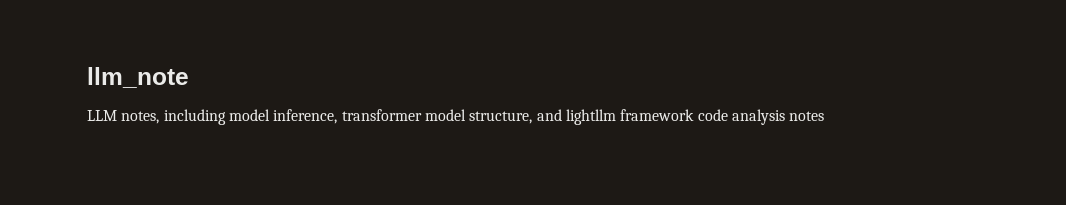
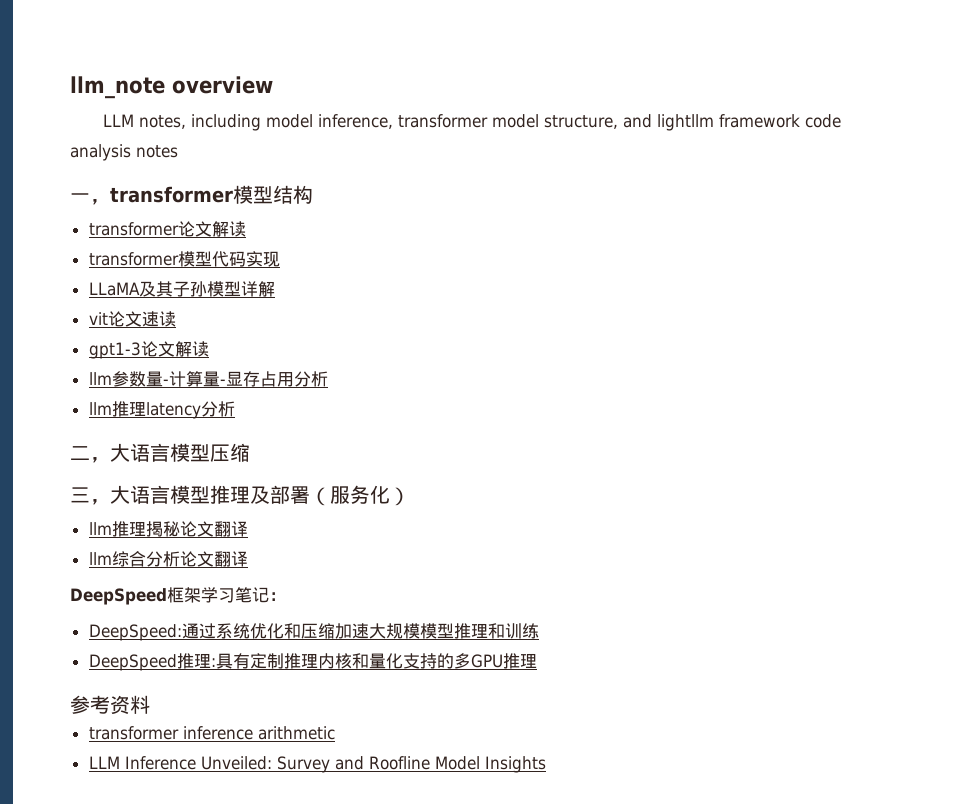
(189, 77) none -> [172,76,273,94] overview
(825, 116) none -> [70,185,313,205] [88,221,246,237] [88,251,280,267] [88,281,275,297] [88,311,176,327] [88,341,209,359] [88,371,328,387] [88,401,235,419] [70,443,250,463] [70,485,410,506] [88,521,248,537] [88,551,248,567] [70,587,286,605] [88,623,539,641] [88,653,537,671] [70,695,150,715] [88,726,335,740] [88,756,546,773] // 一，transformer模型结构 // transformer论文解读 // transformer模型代码实现 // LLaMA及其子孙模型详解 // vit论文速读 // gpt1-3论文解读 // llm参数量-计算量-显存占用分析 // llm推理latency分析 // 二，大语言模型压缩 // 三，大语言模型推理及部署（服务化） // llm推理揭秘论文翻译 // llm综合分析论文翻译 // DeepSpeed框架学习笔记： // DeepSpeed:通过系统优化和压缩加速大规模模型推理和训练 // DeepSpeed推理:具有定制推理内核和量化支持的多GPU推理 // 参考资料 // transformer inference arithmetic // LLM Inference Unveiled: Survey and Roofline Model Insights

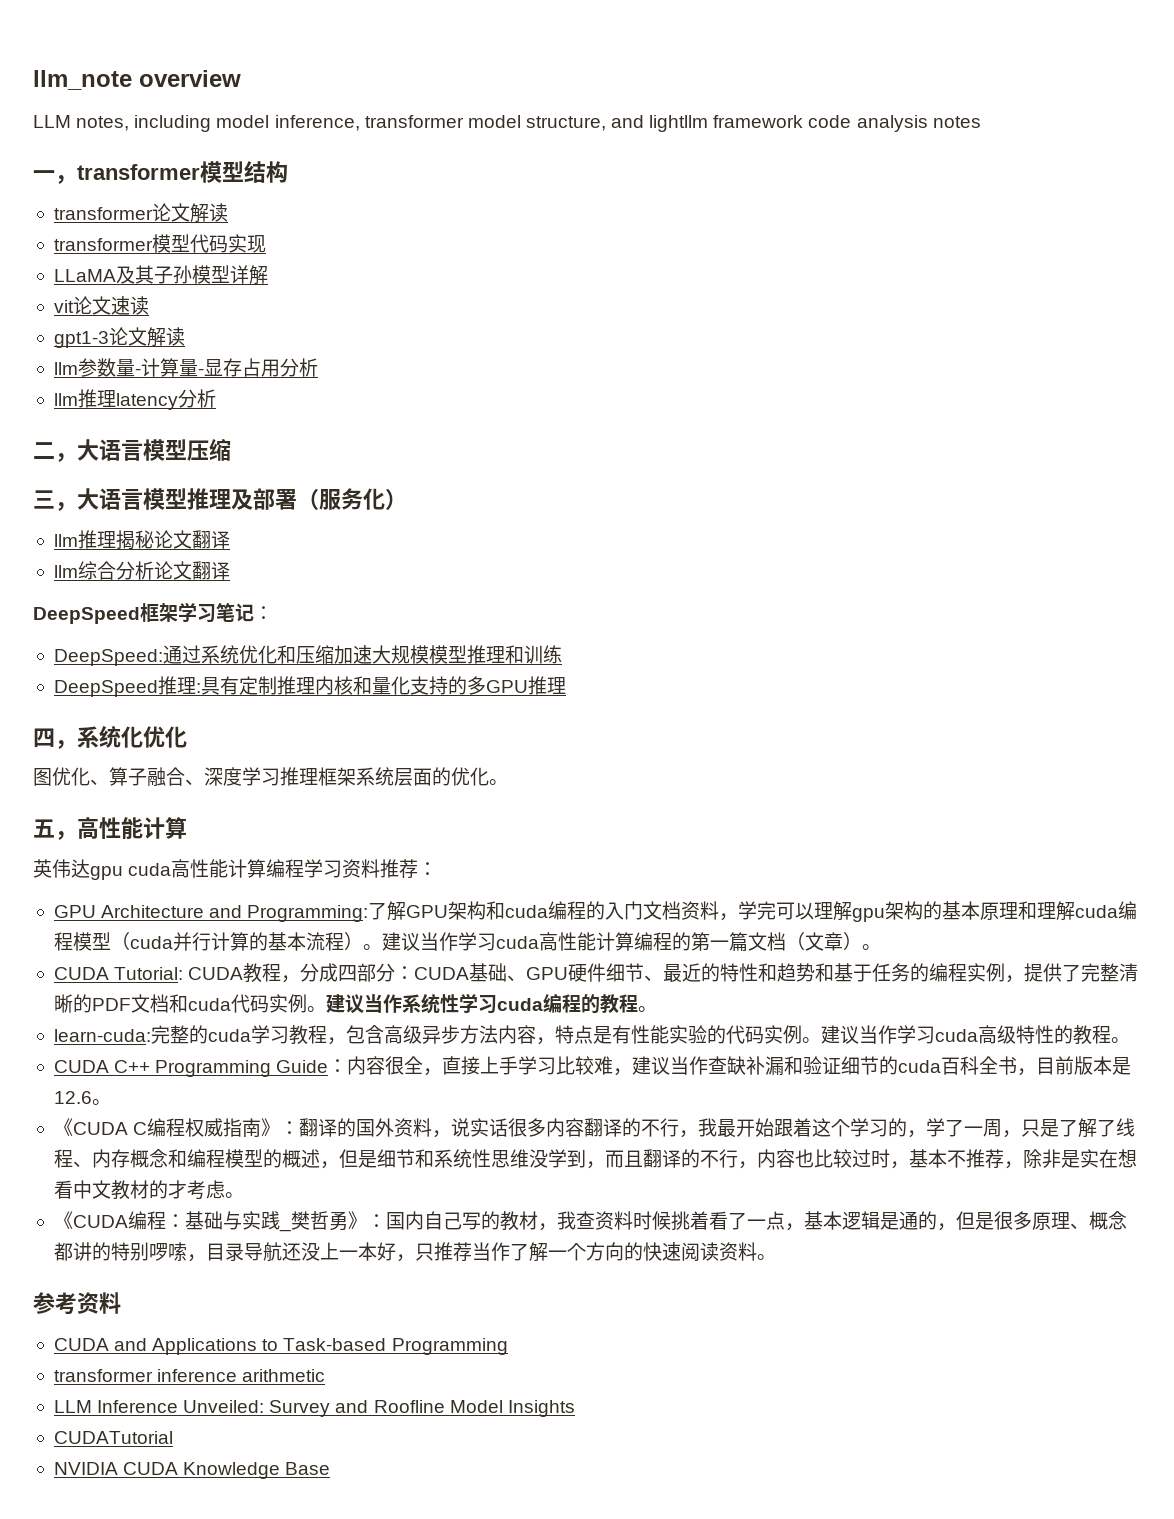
[70,695,150,715] 参考资料 -> [33,725,187,749] [33,767,508,786] [33,817,187,840] [33,859,438,880] [53,901,1138,922] [53,932,881,952] [53,963,1139,983] [53,993,657,1014] [53,1025,1130,1045] [53,1056,1132,1077] [53,1091,111,1105] [53,1118,1136,1138] [53,1149,1137,1169] [53,1180,244,1200] [53,1211,1127,1232] [53,1242,776,1262] [33,1292,121,1315] [53,1338,508,1355] 四，系统化优化 // 图优化、算子融合、深度学习推理框架系统层面的优化。 // 五，高性能计算 // 英伟达gpu cuda高性能计算编程学习资料推荐： // GPU Architecture and Programming:了解GPU架构和cuda编程的入门文档资料，学完可以理解gpu架构的基本原理和理解cuda编程模型（cuda并行计算的基本流程）。建议当作学习cuda高性能计算编程的第一篇文档（文章）。 // CUDA Tutorial: CUDA教程，分成四部分：CUDA基础、GPU硬件细节、最近的特性和趋势和基于任务的编程实例，提供了完整清晰的PDF文档和cuda代码实例。建议当作系统性学习cuda编程的教程。 // learn-cuda:完整的cuda学习教程，包含高级异步方法内容，特点是有性能实验的代码实例。建议当作学习cuda高级特性的教程。 // CUDA C++ Programming Guide：内容很全，直接上手学习比较难，建议当作查缺补漏和验证细节的cuda百科全书，目前版本是12.6。 // 《CUDA C编程权威指南》：翻译的国外资料，说实话很多内容翻译的不行，我最开始跟着这个学习的，学了一周，只是了解了线程、内存概念和编程模型的概述，但是细节和系统性思维没学到，而且翻译的不行，内容也比较过时，基本不推荐，除非是实在想看中文教材的才考虑。 // 《CUDA编程：基础与实践_樊哲勇》：国内自己写的教材，我查资料时候挑着看了一点，基本逻辑是通的，但是很多原理、概念都讲的特别啰嗦，目录导航还没上一本好，只推荐当作了解一个方向的快速阅读资料。 // 参考资料 // CUDA and Applications to Task-based Programming
(546, 764) none -> [53,1431,173,1444] [53,1462,331,1479] // CUDATutorial // NVIDIA CUDA Knowledge Base

